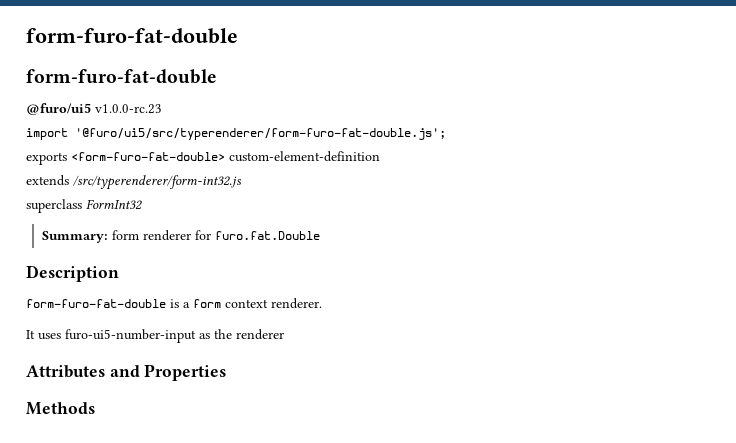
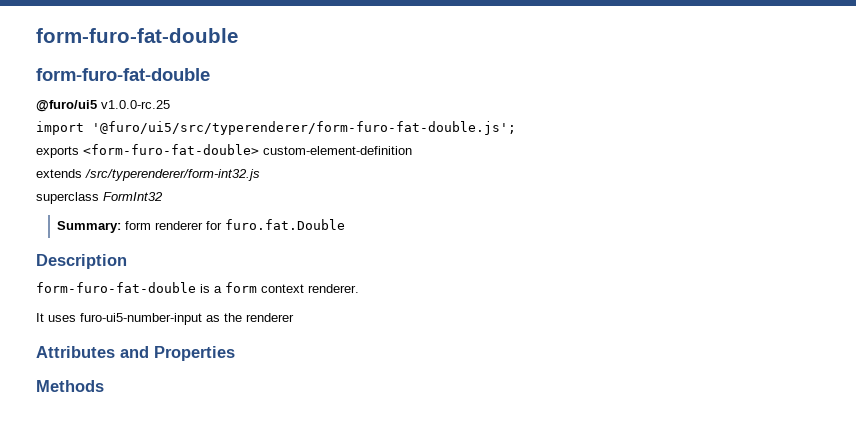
[95,104,162,114] v1.0.0-rc.23 -> [101,100,170,109] v1.0.0-rc.25

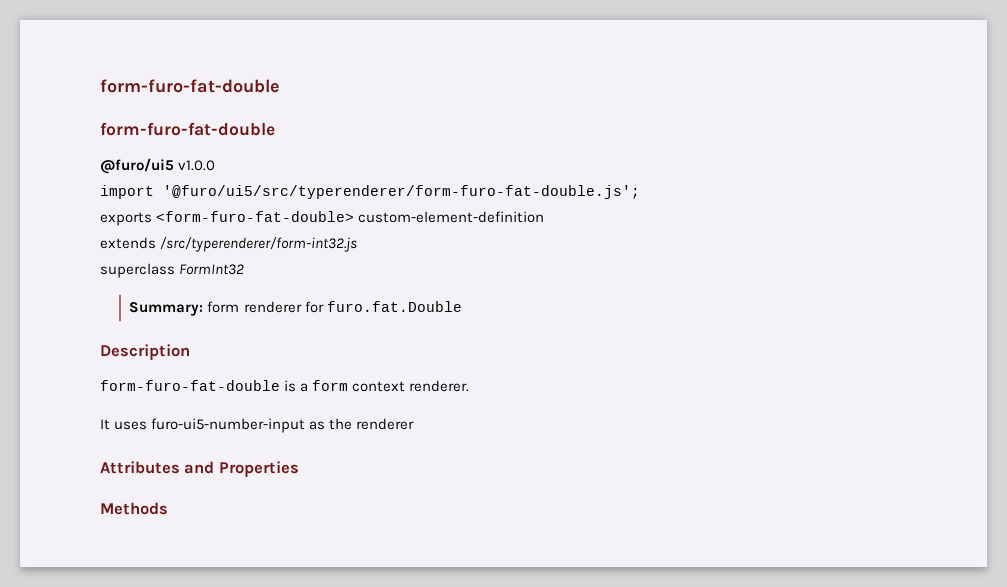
[101,100,170,109] v1.0.0-rc.25 -> [178,160,216,171] v1.0.0

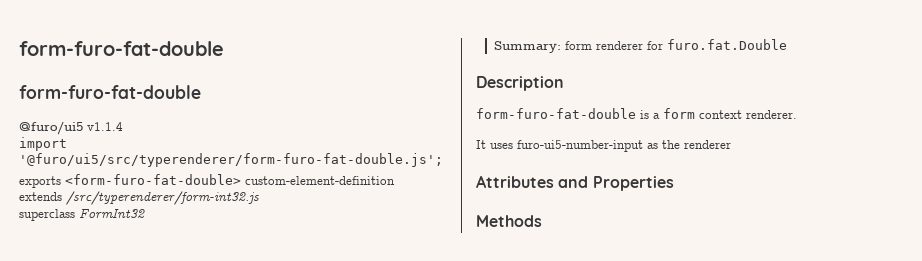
[178,160,216,171] v1.0.0 -> [87,122,123,131] v1.1.4

